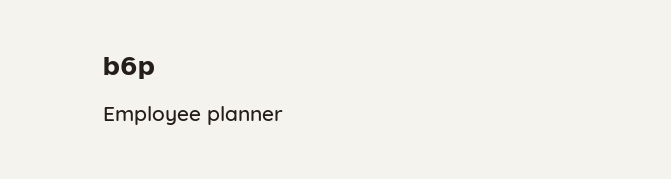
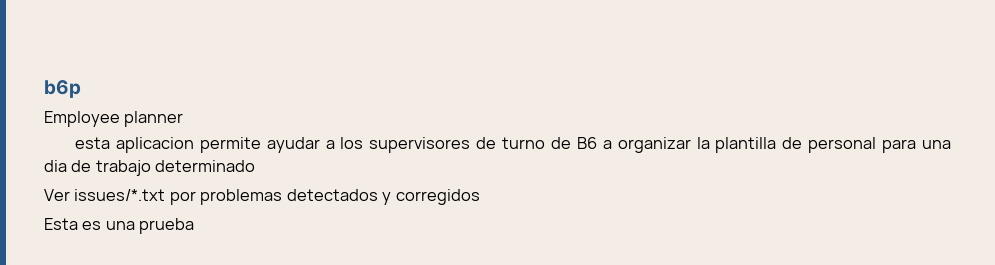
(283, 115) none -> [75,137,951,153] [44,160,256,176] [44,189,480,205] [44,218,195,234] // esta aplicacion permite ayudar a los supervisores de turno de B6 a organizar la plantilla de personal para una dia de trabajo determinado // Ver issues/*.txt por problemas detectados y corregidos // Esta es una prueba

